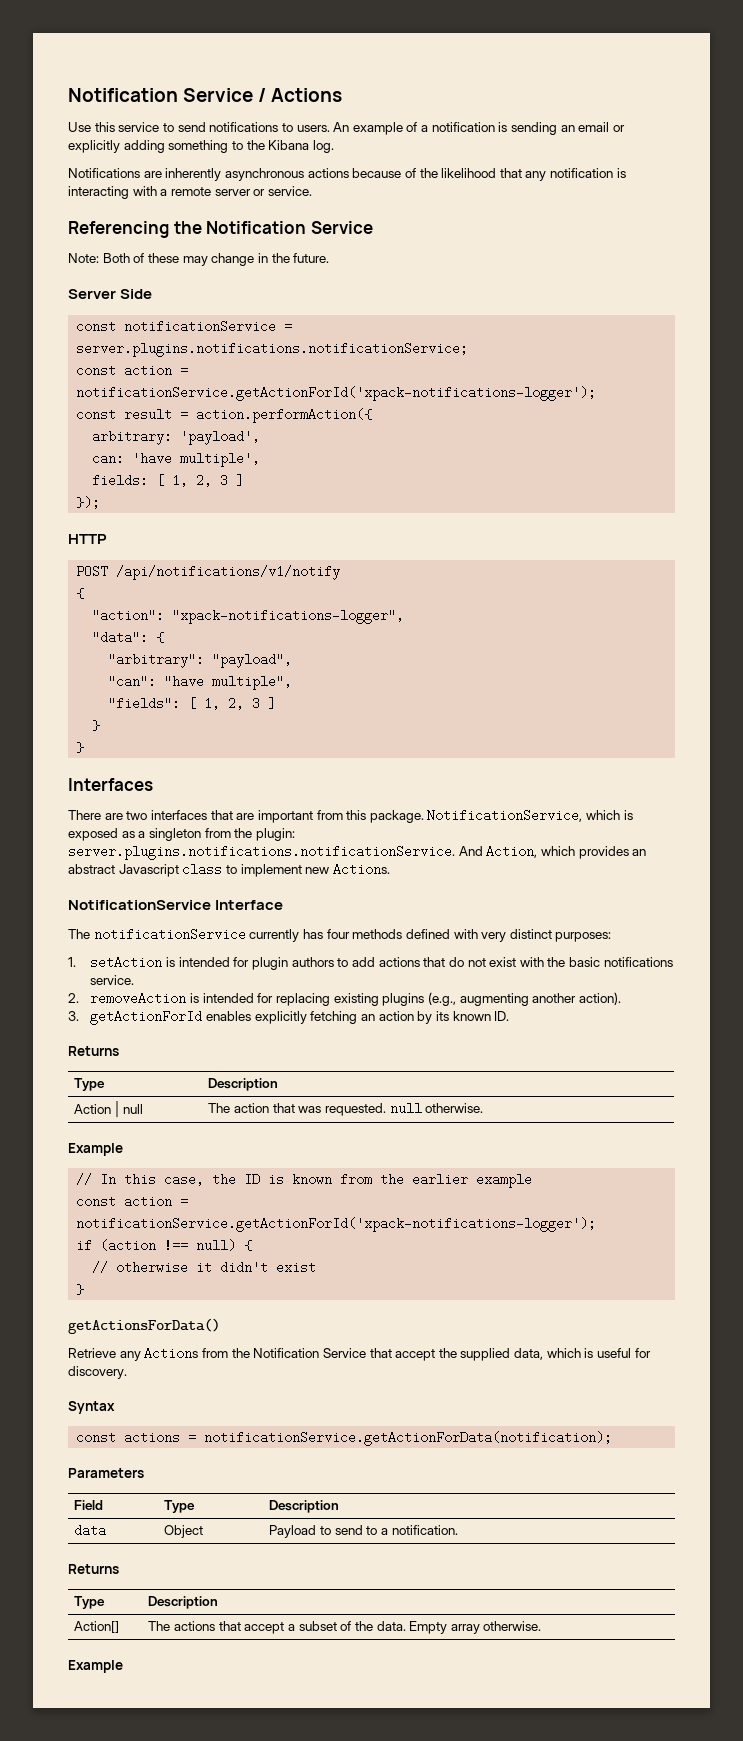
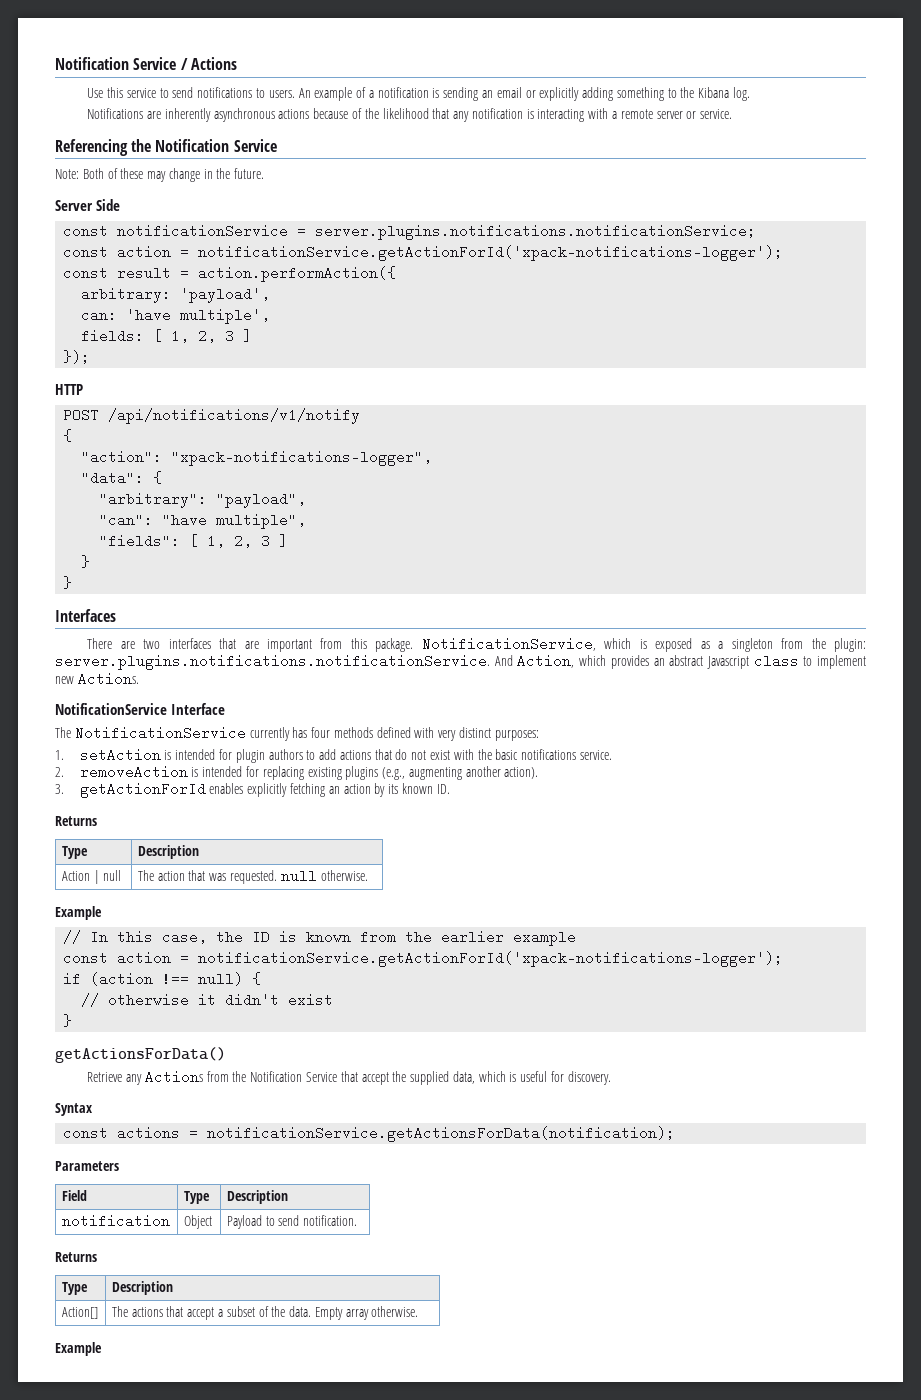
[93,928,246,941] notificationService -> [74,726,246,740] NotificationService
[204,1431,613,1446] notificationService.getActionForData(notification); -> [207,1126,676,1142] notificationService.getActionsForData(notification);
[74,1524,107,1537] data -> [61,1214,170,1228] notification
[366,1526,388,1535] to a -> (300, 1220) none

